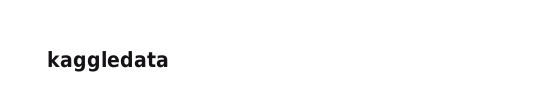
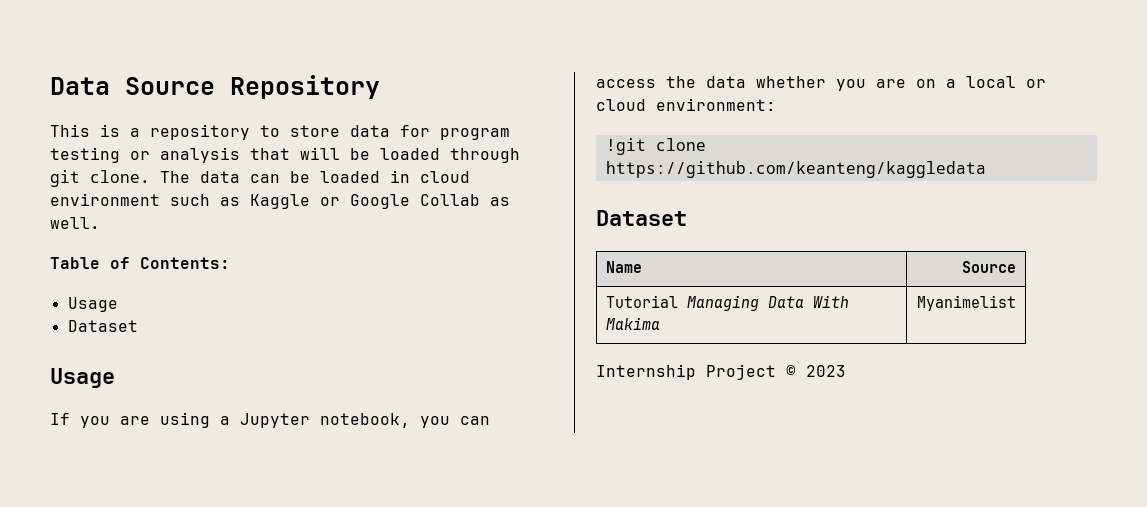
[47,51,169,72] kaggledata -> [50,75,380,99] [50,124,510,140] [50,147,520,163] [50,170,470,187] [50,193,510,209] [50,217,100,229] [50,257,230,269] [67,297,118,312] [67,320,138,332] [50,368,115,388] [50,412,490,428] [596,76,1046,91] [596,98,776,111] [605,138,706,155] [605,161,986,178] [596,210,687,226] [605,261,642,273] [962,261,1017,273] [605,295,849,311] [605,317,660,330] [917,295,1017,311] [596,364,846,380] Data Source Repository // This is a repository to store data for program testing or analysis that will be loaded through git clone. The data can be loaded in cloud environment such as Kaggle or Google Collab as well. // Table of Contents: // Usage // Dataset // Usage // If you are using a Jupyter notebook, you can access the data whether you are on a local or cloud environment: // !git clone https://github.com/keanteng/kaggledata // Dataset // Name | Source // Tutorial Managing Data With Makima | Myanimelist // Internship Project © 2023

